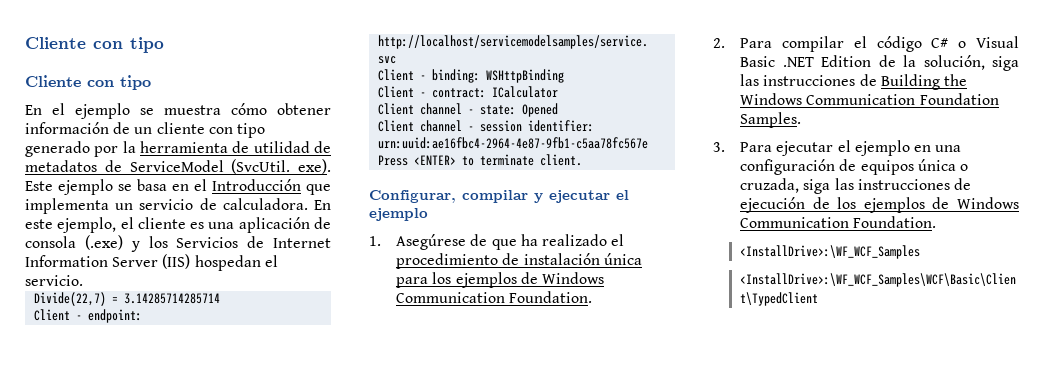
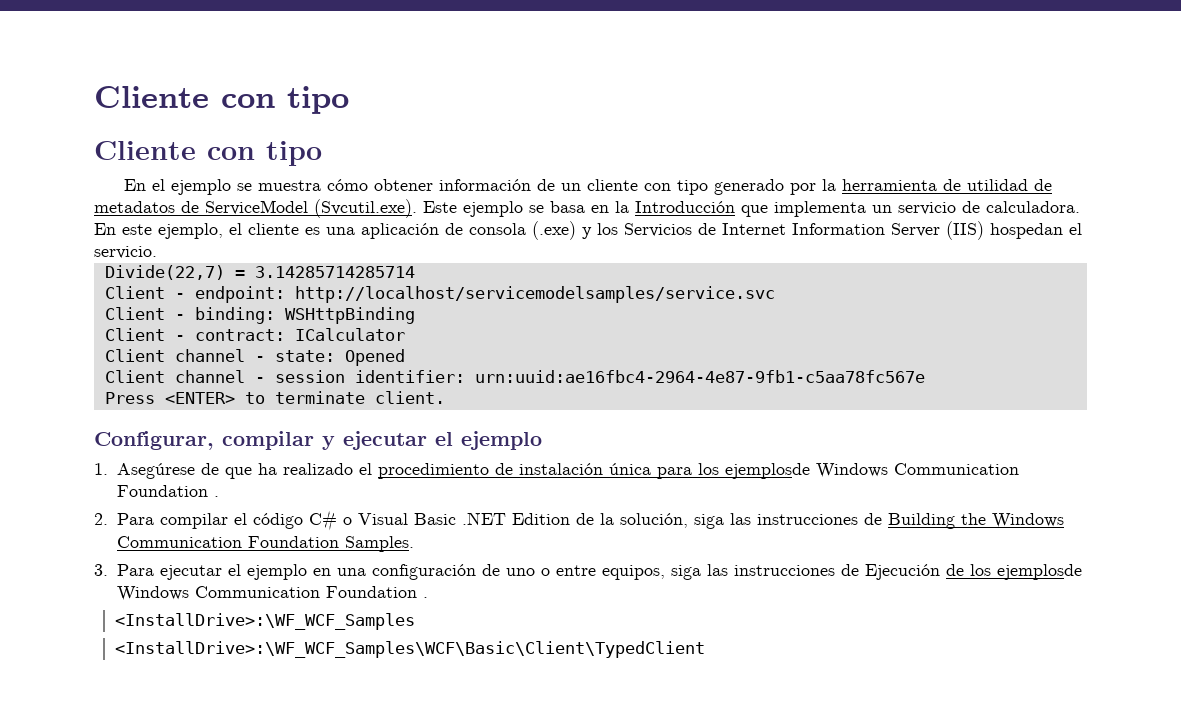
[231,159,331,174] (SvcUtil. exe). -> [314,199,417,218] (Svcutil.exe).
[194,179,207,191] el -> [615,201,629,213] la
[455,272,604,288] [396,291,593,303] ejemplos de Windows Communication Foundation. -> [724,463,1019,479] [116,485,219,497] ejemplosde Windows Communication Foundation .
[860,159,968,175] [740,178,971,194] [740,197,806,213] equipos única o cruzada, siga las instrucciones de ejecución -> [505,564,940,580] uno o entre equipos, siga las instrucciones de Ejecución
[863,197,1019,213] [740,216,937,228] ejemplos de Windows Communication Foundation. -> [996,564,1082,580] [116,586,428,601] ejemplosde Windows Communication Foundation .

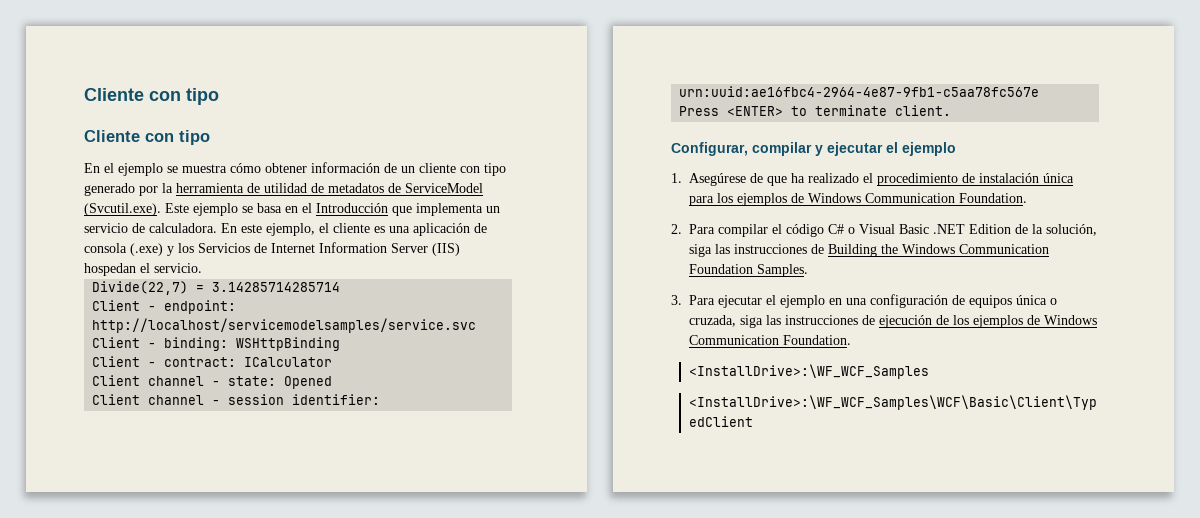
[615,201,629,213] la -> [302,203,312,213] el
[724,463,1019,479] [116,485,219,497] ejemplosde Windows Communication Foundation . -> [737,193,1027,206] ejemplos de Windows Communication Foundation.
[505,564,940,580] uno o entre equipos, siga las instrucciones de Ejecución -> [969,295,1057,308] [689,315,932,328] equipos única o cruzada, siga las instrucciones de ejecución
[996,564,1082,580] [116,586,428,601] ejemplosde Windows Communication Foundation . -> [973,315,1097,328] [689,335,851,345] ejemplos de Windows Communication Foundation.

